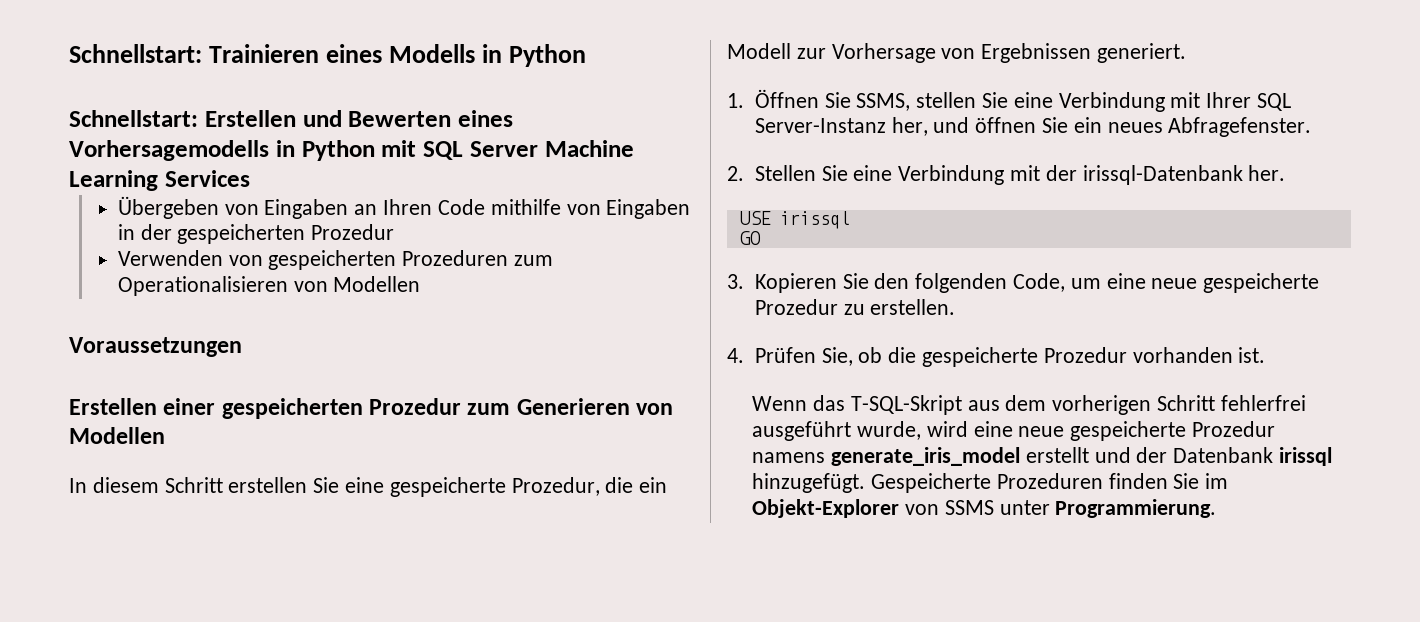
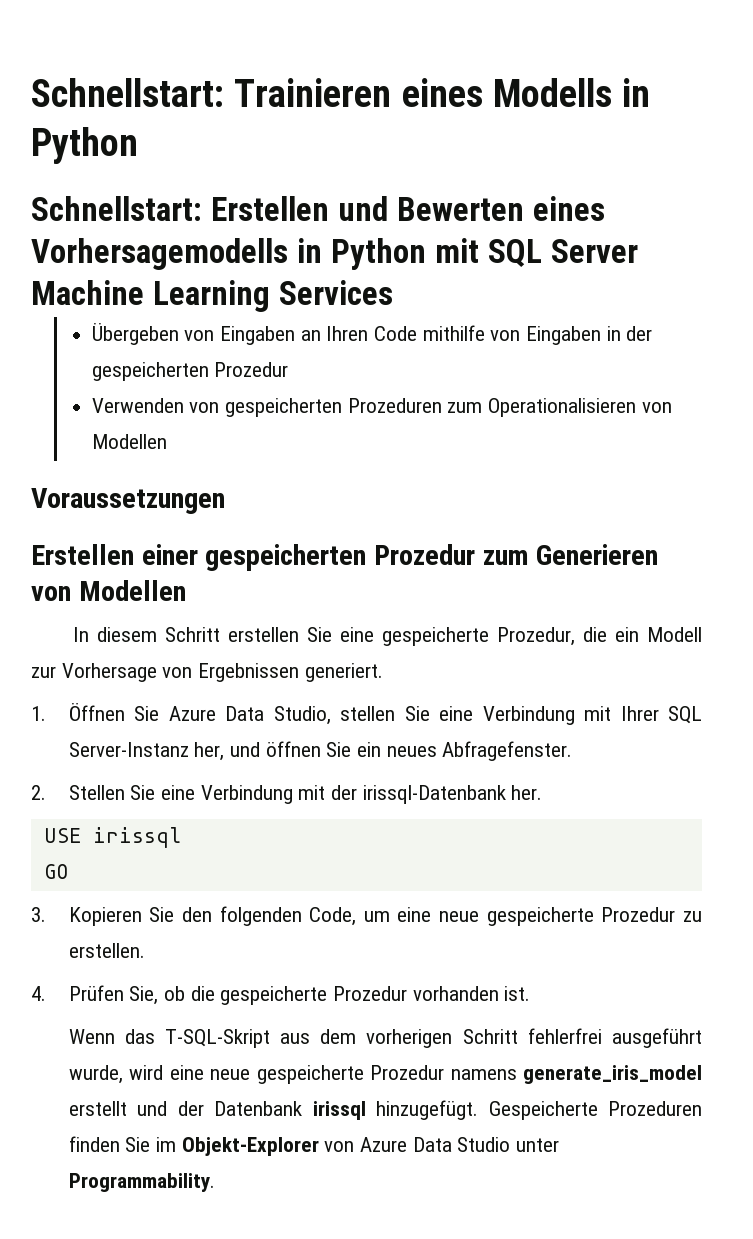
[856,93,911,111] SSMS, -> [168,706,331,725] Azure Data Studio,
[944,499,1217,518] SSMS unter Programmierung. -> [359,1137,559,1152] [68,1173,215,1192] Azure Data Studio unter Programmability.

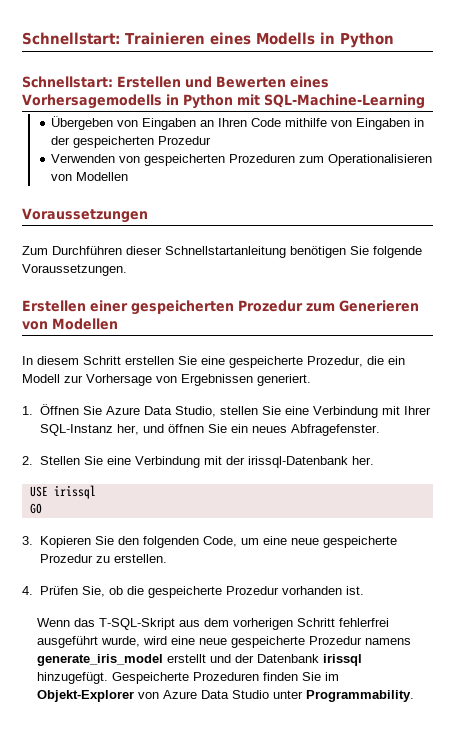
[487,239,638,267] [31,280,393,312] SQL Server Machine Learning Services -> [264,94,425,109] SQL-Machine-Learning
(225, 501) none -> [22,246,422,258] [22,264,127,276] // Zum Durchführen dieser Schnellstartanleitung benötigen Sie folgende Voraussetzungen.
[668,706,702,724] [68,742,189,757] SQL Server-Instanz -> [39,424,113,436] SQL-Instanz

